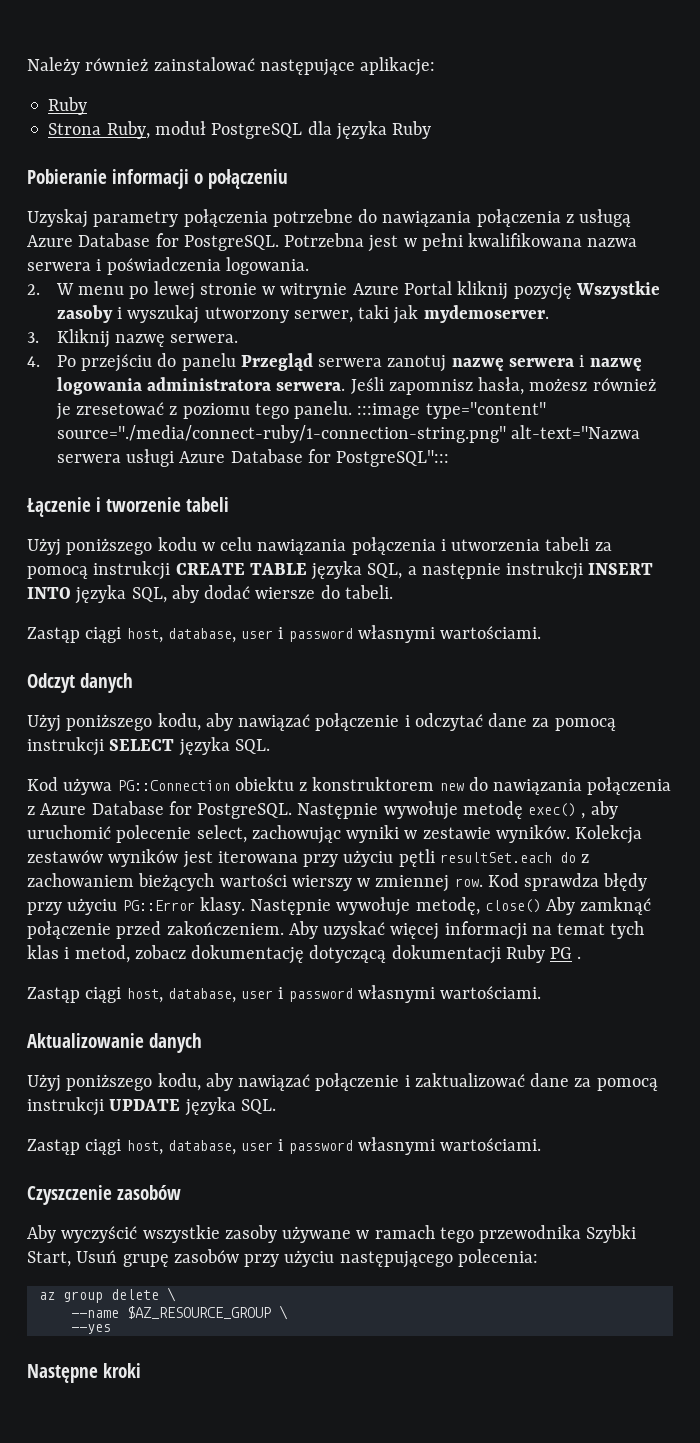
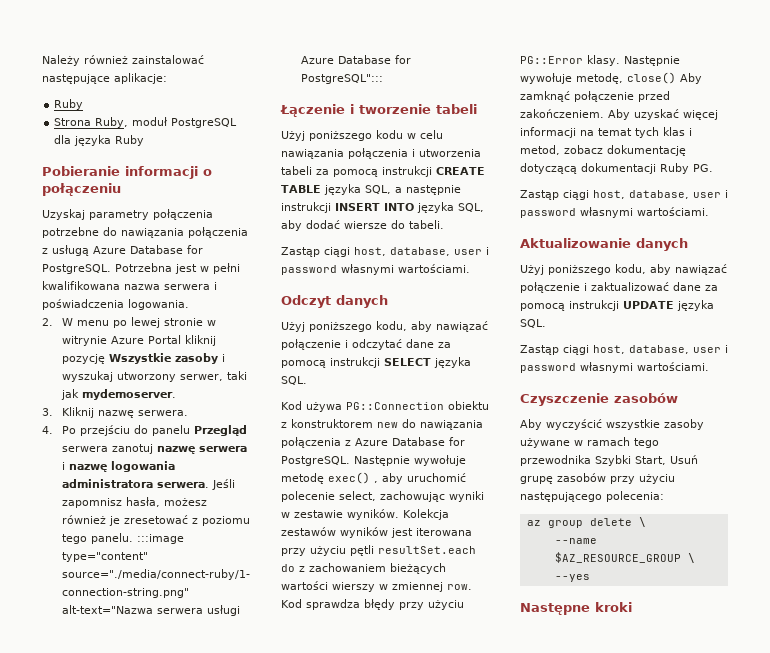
[550,947,582,959] PG . -> [693,164,713,172] PG.

